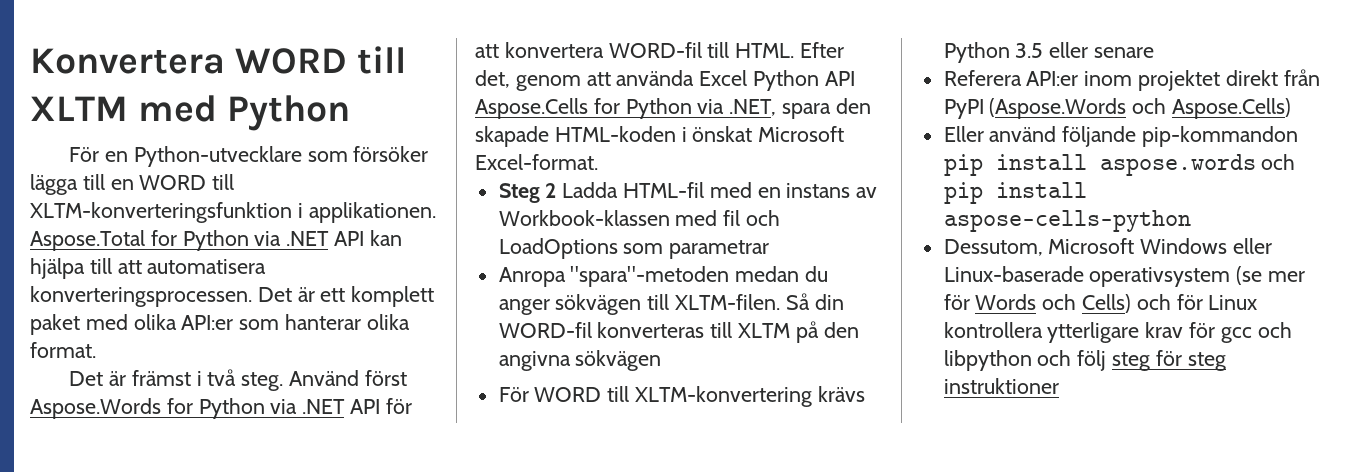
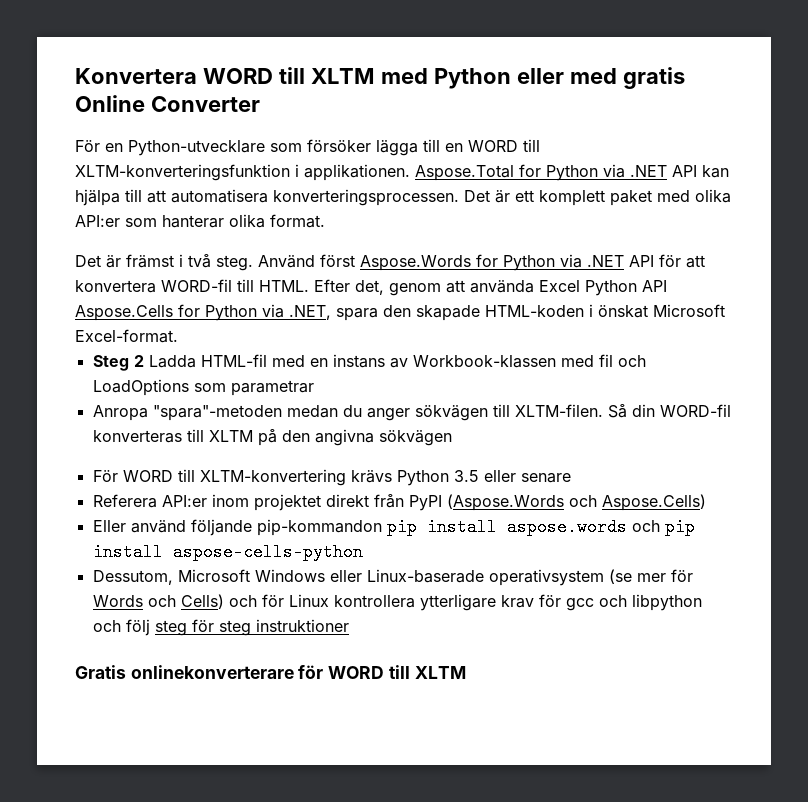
(351, 113) none -> [516,67,685,89] [75,95,260,112] eller med gratis Online Converter
(1059, 386) none -> [75,665,466,679] // Gratis onlinekonverterare för WORD till XLTM

